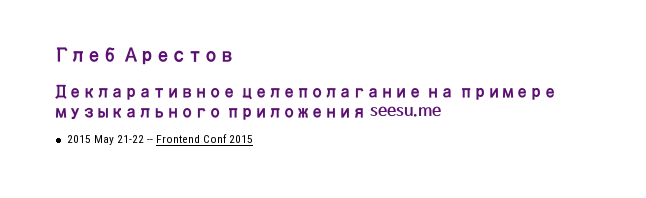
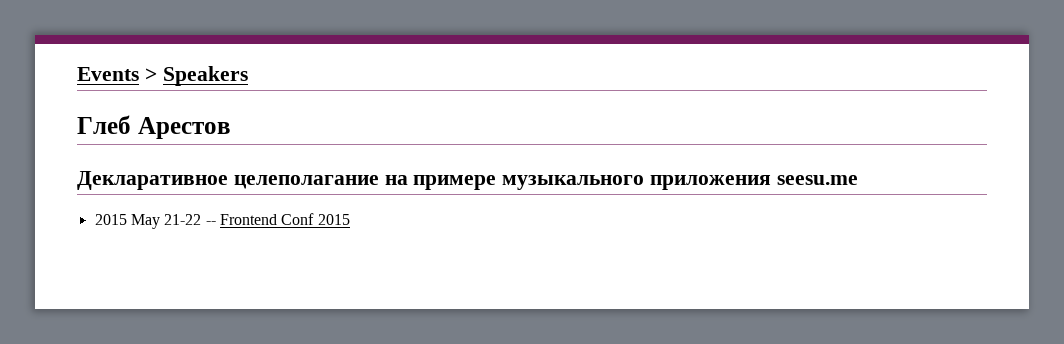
(54, 54) none -> [77,66,248,86] Events > Speakers //

